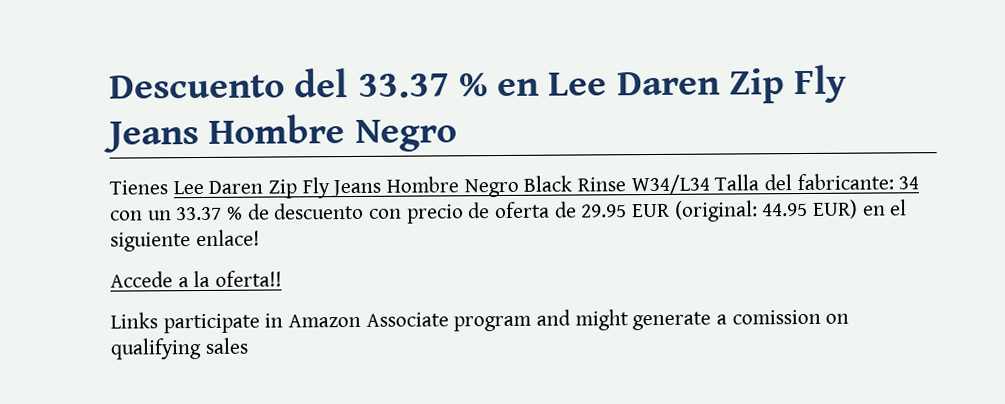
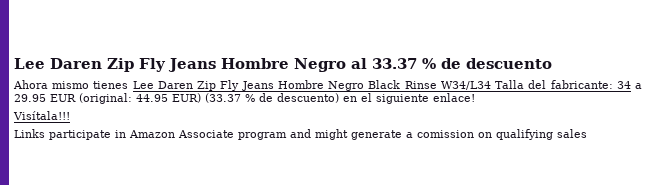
[109,64,848,104] [103,114,457,153] [109,180,168,195] Descuento del 33.37 % en Lee Daren Zip Fly Jeans Hombre Negro // Tienes -> [14,58,552,72] [13,80,129,89] Lee Daren Zip Fly Jeans Hombre Negro al 33.37 % de descuento // Ahora mismo tienes
[110,201,577,224] con un 33.37 % de descuento con precio de oferta de -> [635,83,643,89] a
(859, 209) none -> [205,93,339,103] (33.37 % de descuento)
[110,270,283,288] Accede a la oferta!! -> [13,111,70,120] Visítala!!!

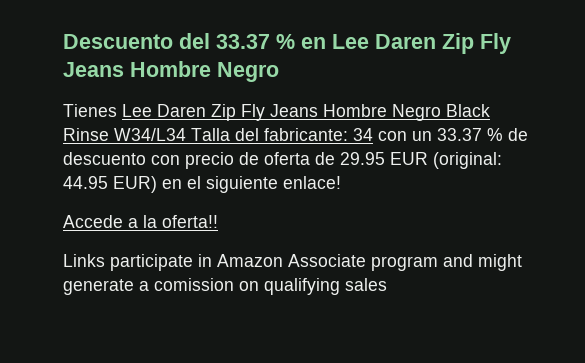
[14,58,552,72] [13,80,129,89] Lee Daren Zip Fly Jeans Hombre Negro al 33.37 % de descuento // Ahora mismo tienes -> [63,33,511,54] [63,61,279,82] [63,104,117,117] Descuento del 33.37 % en Lee Daren Zip Fly Jeans Hombre Negro // Tienes
[635,83,643,89] a -> [378,128,528,141] [63,152,335,169] con un 33.37 % de descuento con precio de oferta de
[205,93,339,103] (33.37 % de descuento) -> (157, 184) none
[13,111,70,120] Visítala!!! -> [63,215,218,228] Accede a la oferta!!

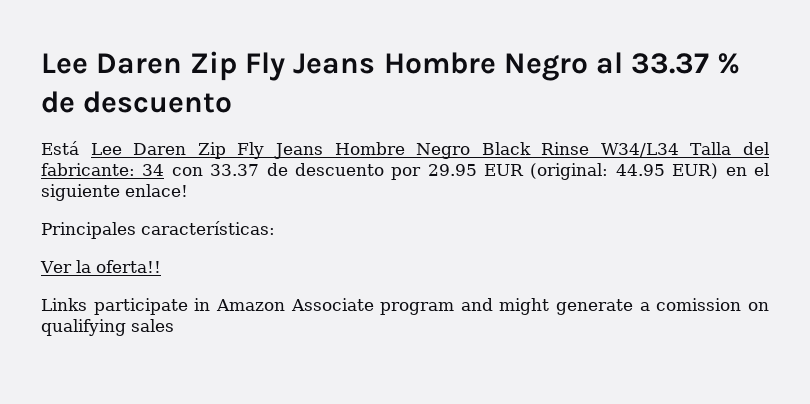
[63,33,511,54] [63,61,279,82] [63,104,117,117] Descuento del 33.37 % en Lee Daren Zip Fly Jeans Hombre Negro // Tienes -> [41,51,740,81] [41,91,233,113] [41,141,79,155] Lee Daren Zip Fly Jeans Hombre Negro al 33.37 % de descuento // Está
[412,128,528,141] [63,152,335,169] un 33.37 % de descuento con precio de oferta de -> [210,163,422,180] 33.37 de descuento por
[63,215,138,228] Accede a -> [41,221,275,239] [40,261,72,273] Principales características: // Ver

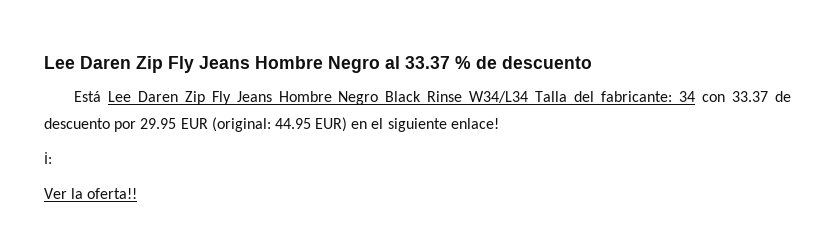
[41,221,275,239] Principales características: -> [44,152,52,164] ℹ:
[41,298,769,315] [41,319,174,336] // Links participate in Amazon Associate program and might generate a comission on qualifying sales -> (138, 193) none

